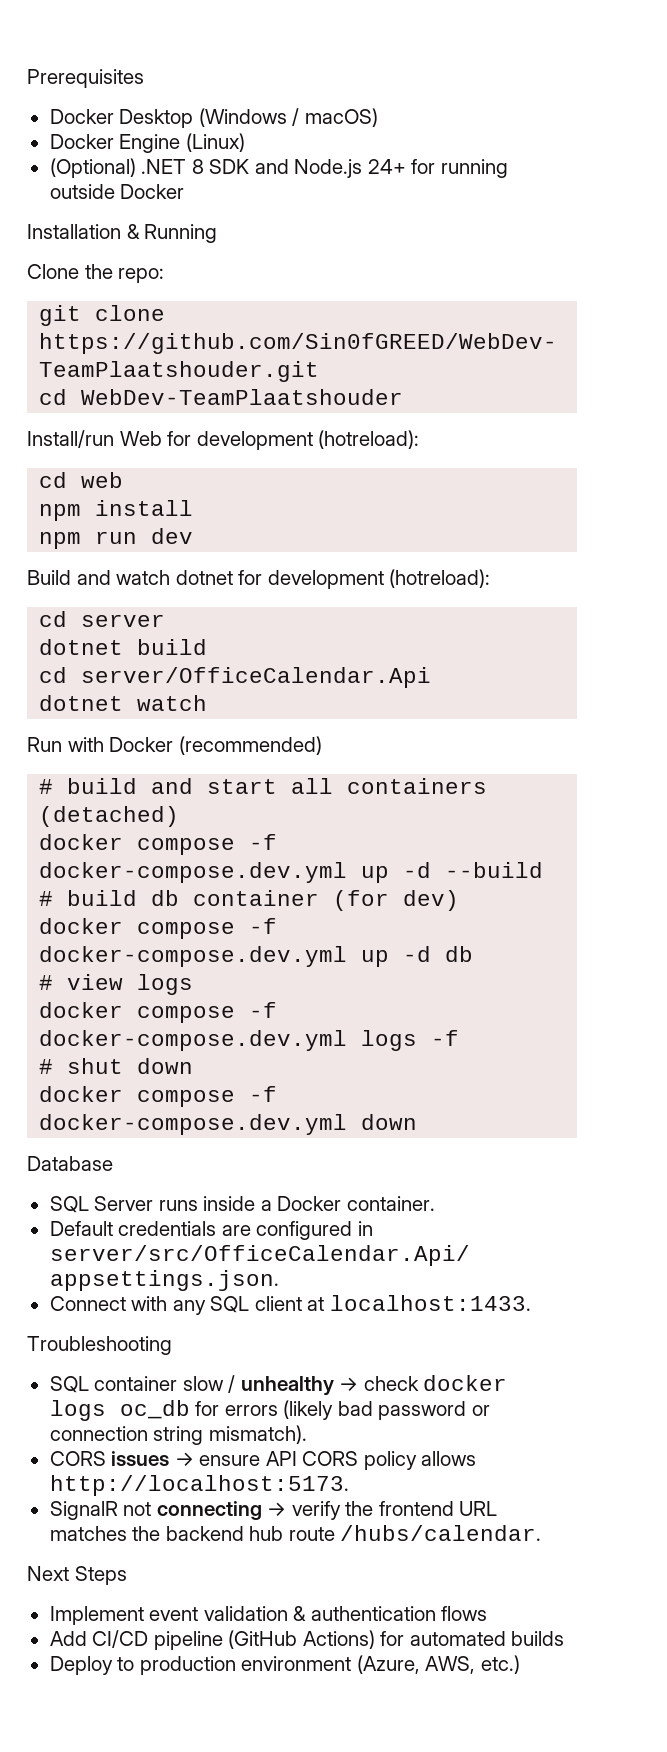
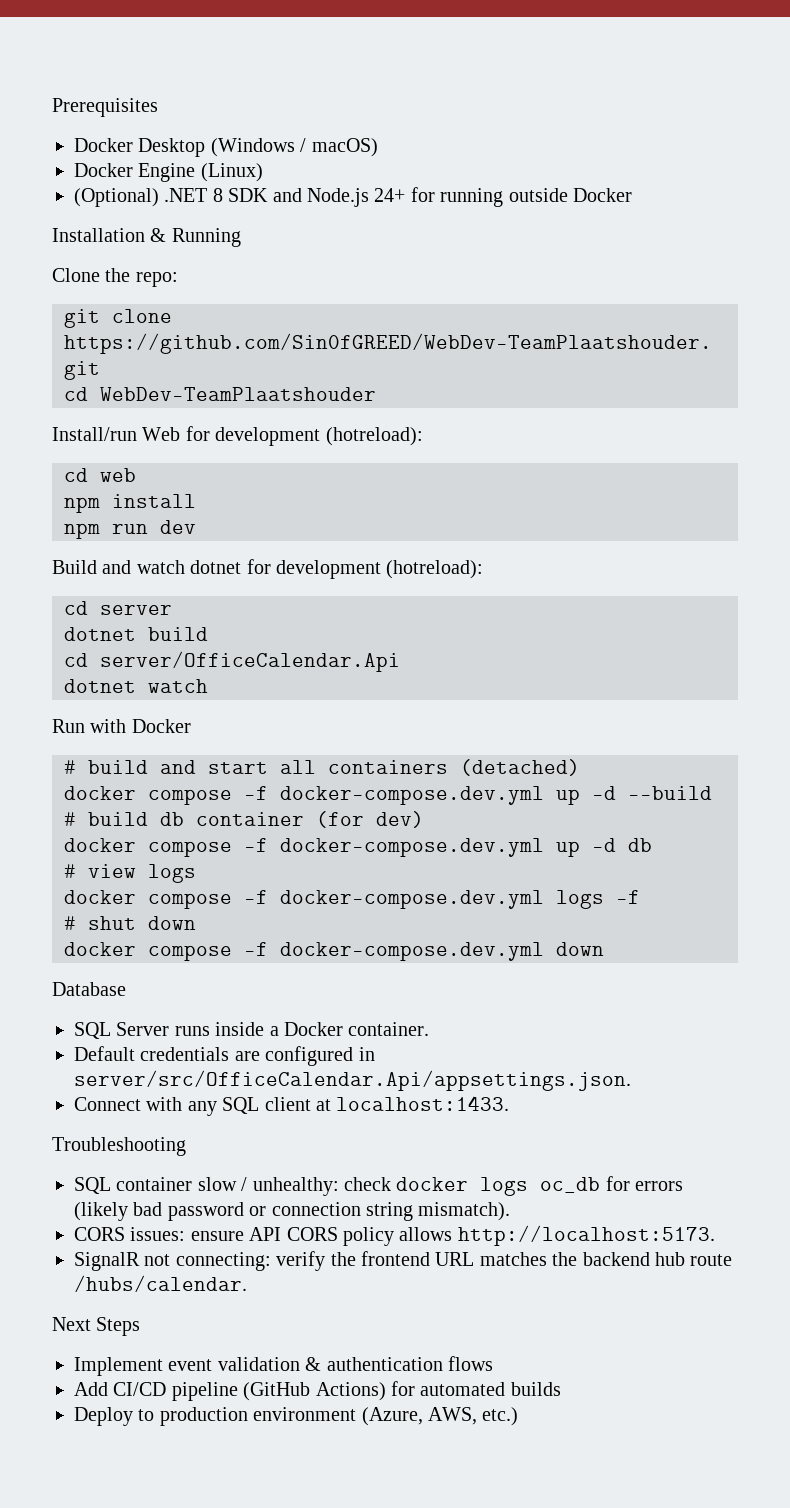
[178,736,322,755] (recommended) -> (191, 726) none
[240,1376,359,1396] unhealthy → -> [252,1177,339,1196] unhealthy:
[111,1451,194,1466] issues → -> [130,1227,186,1241] issues:
[156,1501,287,1520] connecting → -> [175,1252,271,1271] connecting:

